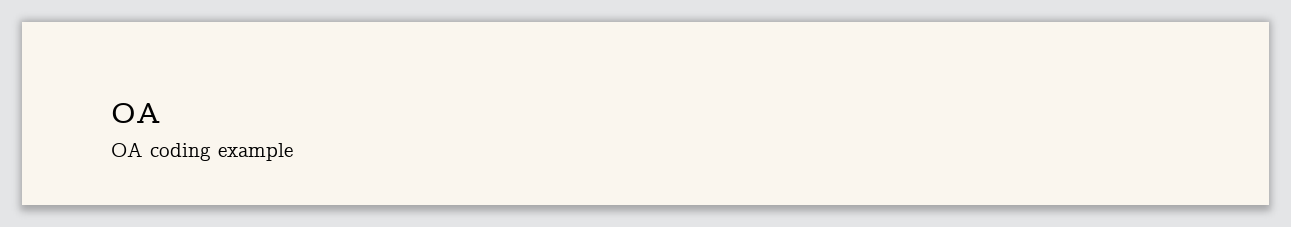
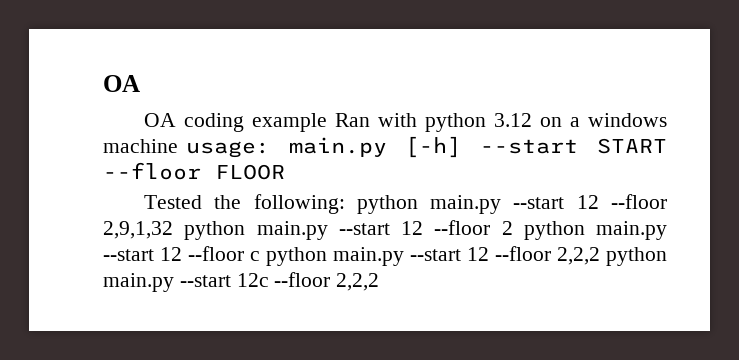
(293, 152) none -> [335,113,667,132] [103,136,667,158] [103,162,285,180] [144,194,668,214] [103,220,667,240] [103,246,667,266] [103,272,380,292] Ran with python 3.12 on a windows machine usage: main.py [-h] --start START --floor FLOOR // Tested the following: python main.py --start 12 --floor 2,9,1,32 python main.py --start 12 --floor 2 python main.py --start 12 --floor c python main.py --start 12 --floor 2,2,2 python main.py --start 12c --floor 2,2,2

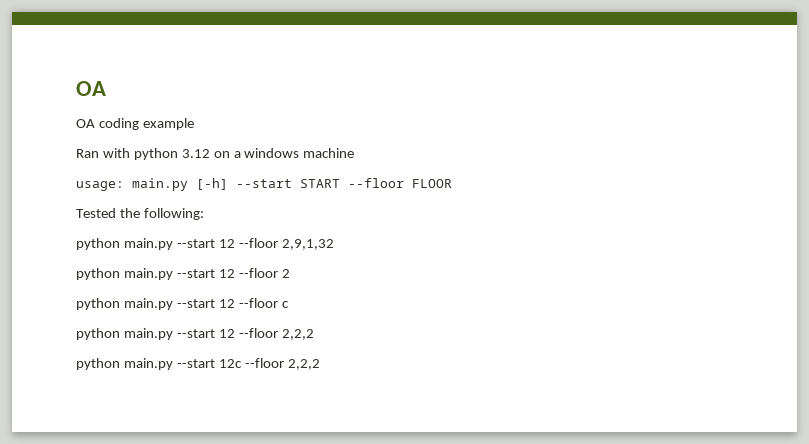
(328, 122) none -> (194, 124) //
(178, 146) none -> (355, 153) //
(345, 204) none -> (204, 214) //
(173, 230) none -> (334, 244) //
(513, 228) none -> (290, 273) //
(260, 256) none -> (289, 304) //
(600, 256) none -> (314, 334) //

